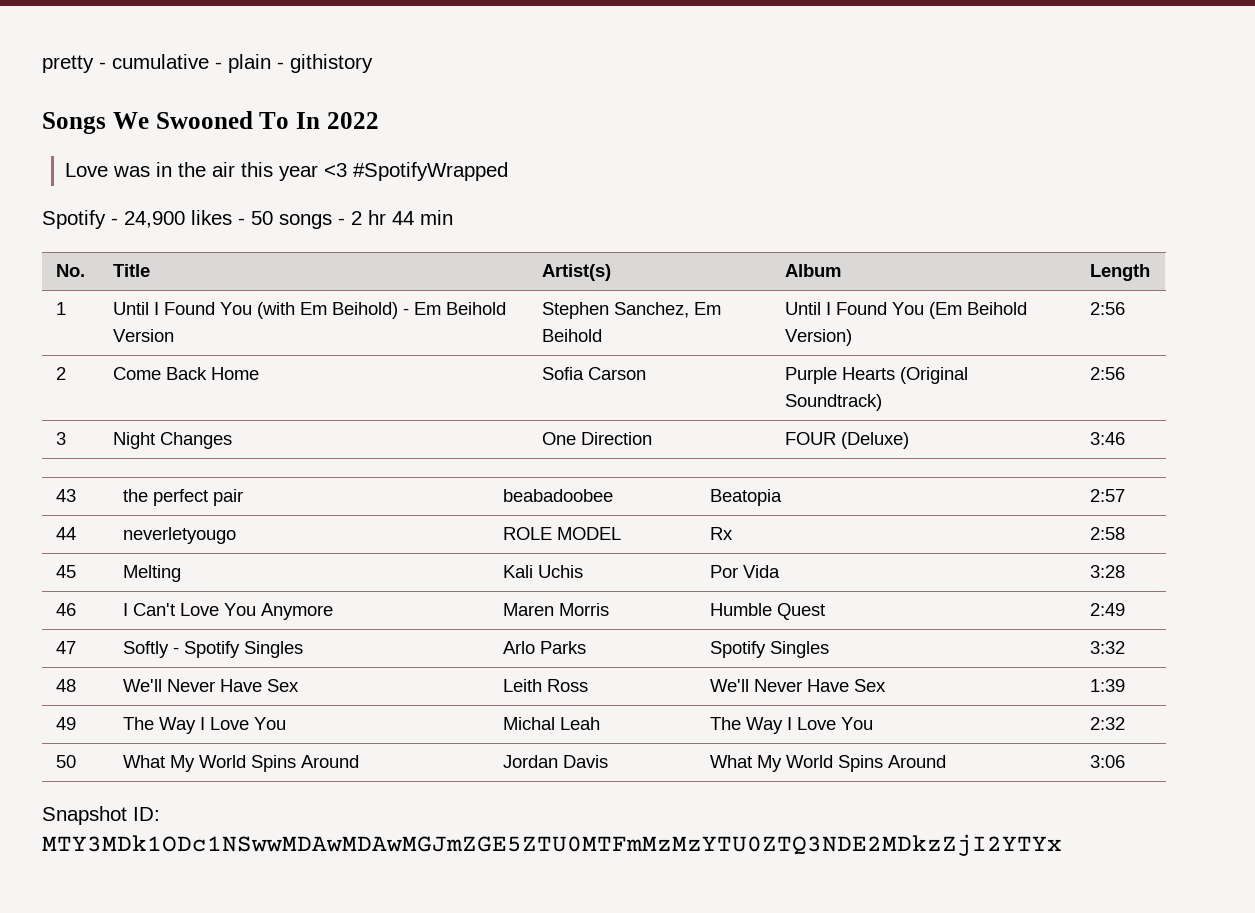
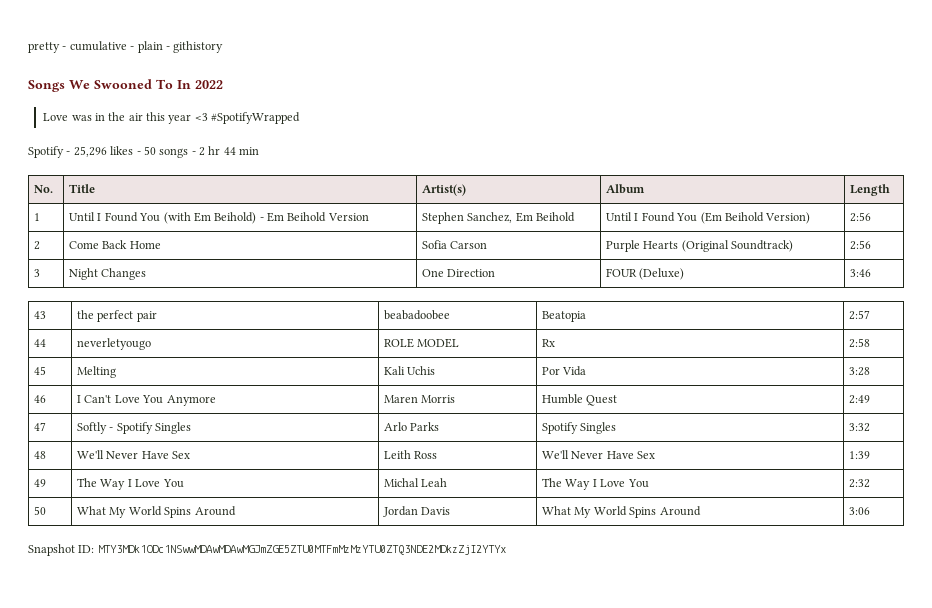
[124,211,185,228] 24,900 -> [73,146,107,157] 25,296

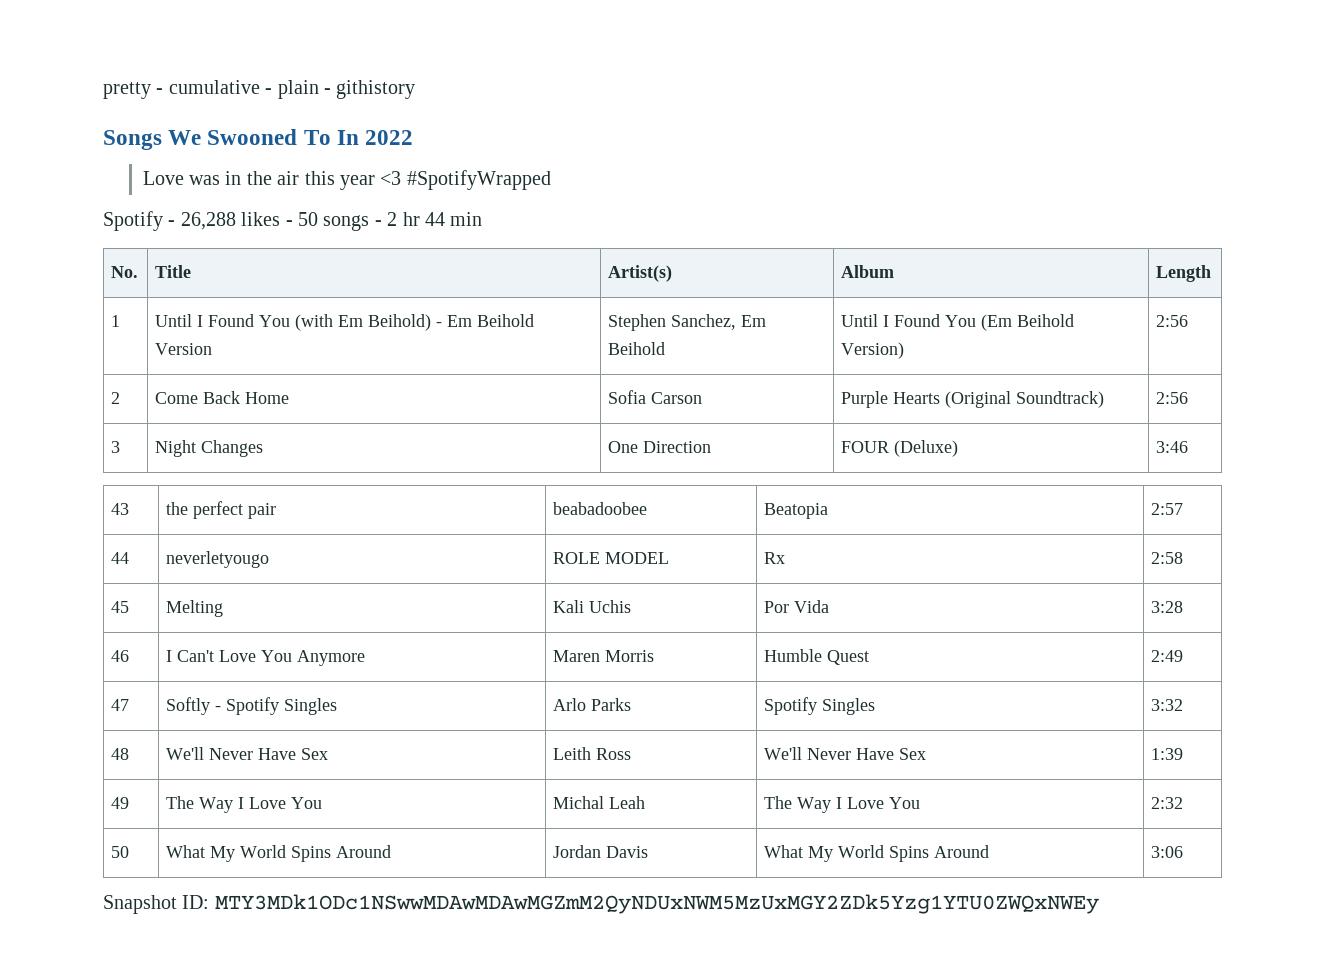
[73,146,107,157] 25,296 -> [180,212,236,230] 26,288
[97,545,506,555] MTY3MDk1ODc1NSwwMDAwMDAwMGJmZGE5ZTU0MTFmMzMzYTU0ZTQ3NDE2MDkzZjI2YTYx -> [214,894,1099,914] MTY3MDk1ODc1NSwwMDAwMDAwMGZmM2QyNDUxNWM5MzUxMGY2ZDk5Yzg1YTU0ZWQxNWEy

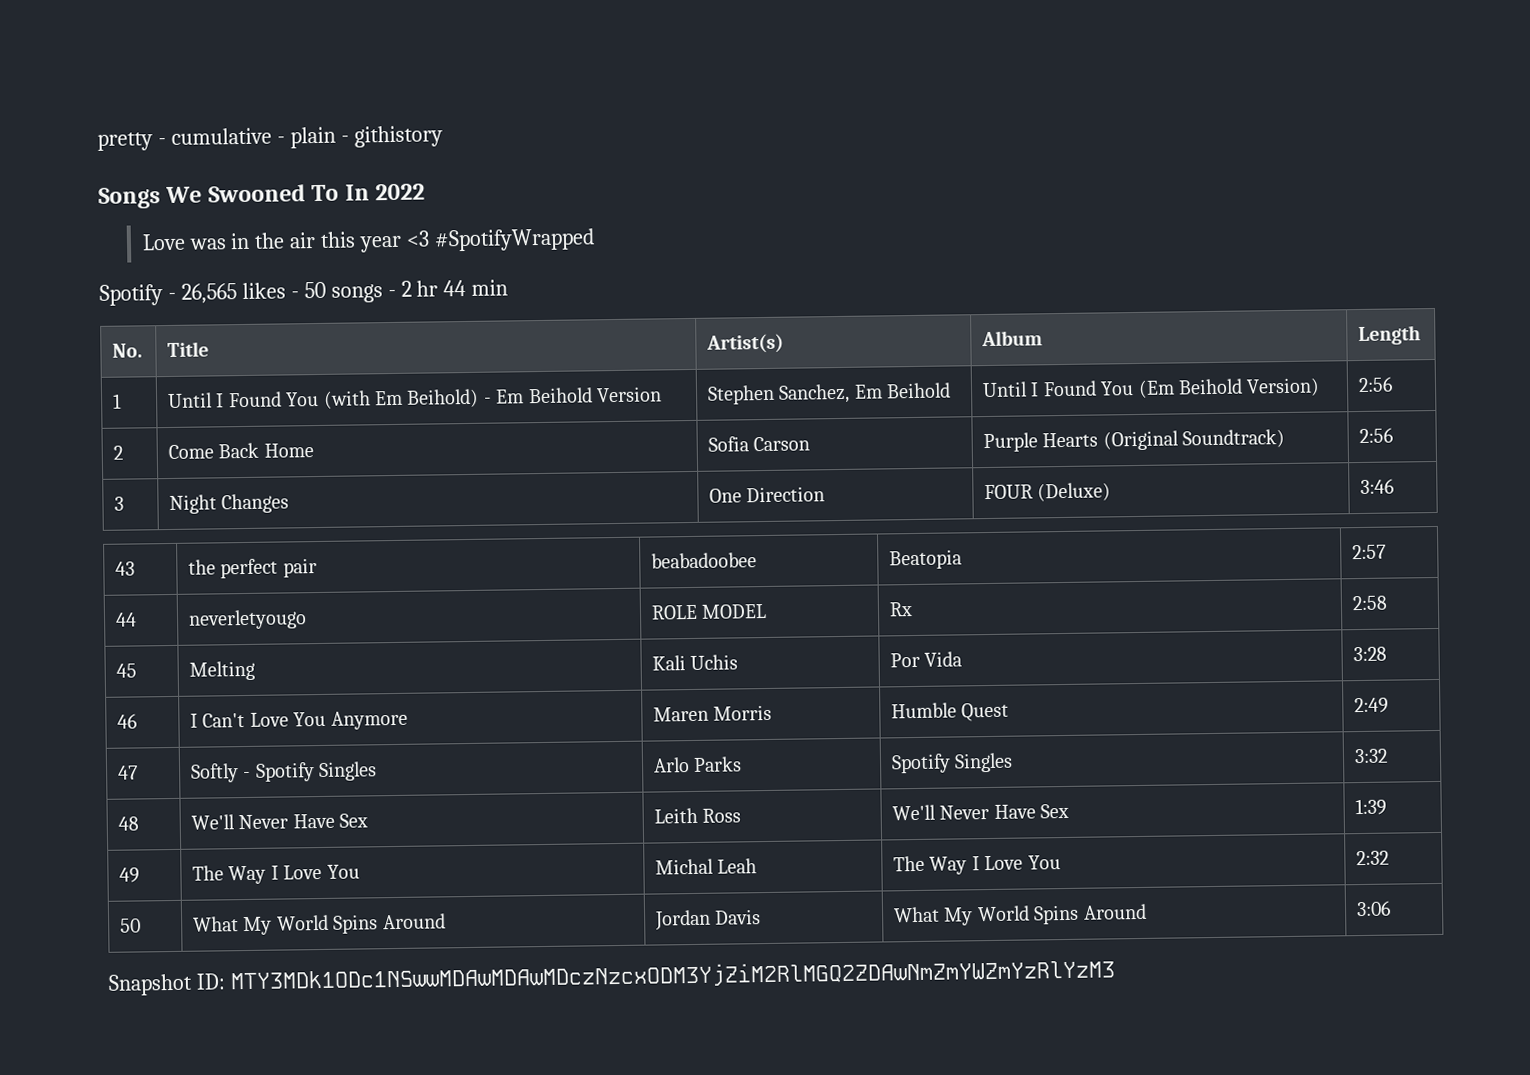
[180,212,236,230] 26,288 -> [180,283,237,304] 26,565
[214,894,1099,914] MTY3MDk1ODc1NSwwMDAwMDAwMGZmM2QyNDUxNWM5MzUxMGY2ZDk5Yzg1YTU0ZWQxNWEy -> [229,958,1115,993] MTY3MDk1ODc1NSwwMDAwMDAwMDczNzcxODM3YjZiM2RlMGQ2ZDAwNmZmYWZmYzRlYzM3

